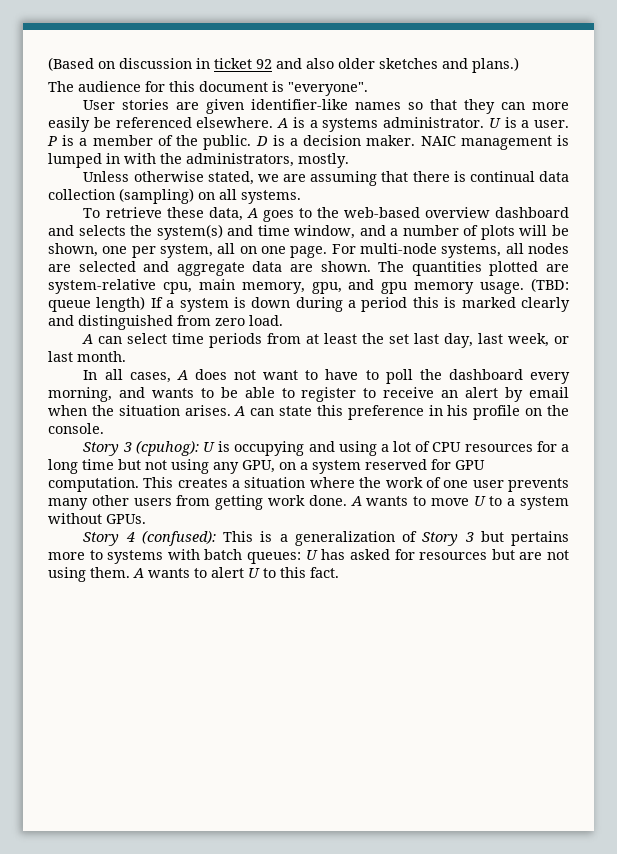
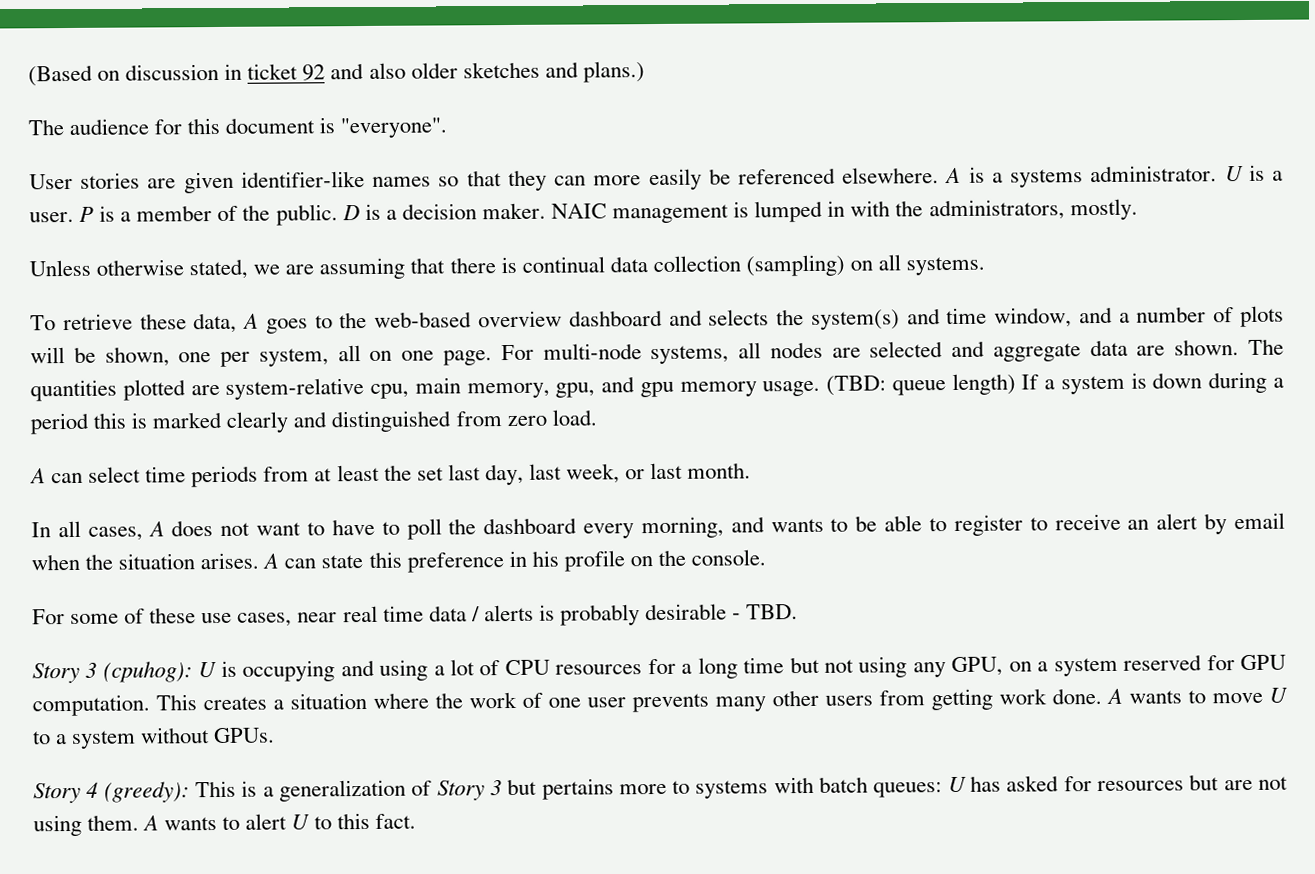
(104, 428) none -> [32,603,799,627] // For some of these use cases, near real time data / alerts is probably desirable - TBD.
[141,530,216,546] (confused): -> [103,781,190,803] (greedy):

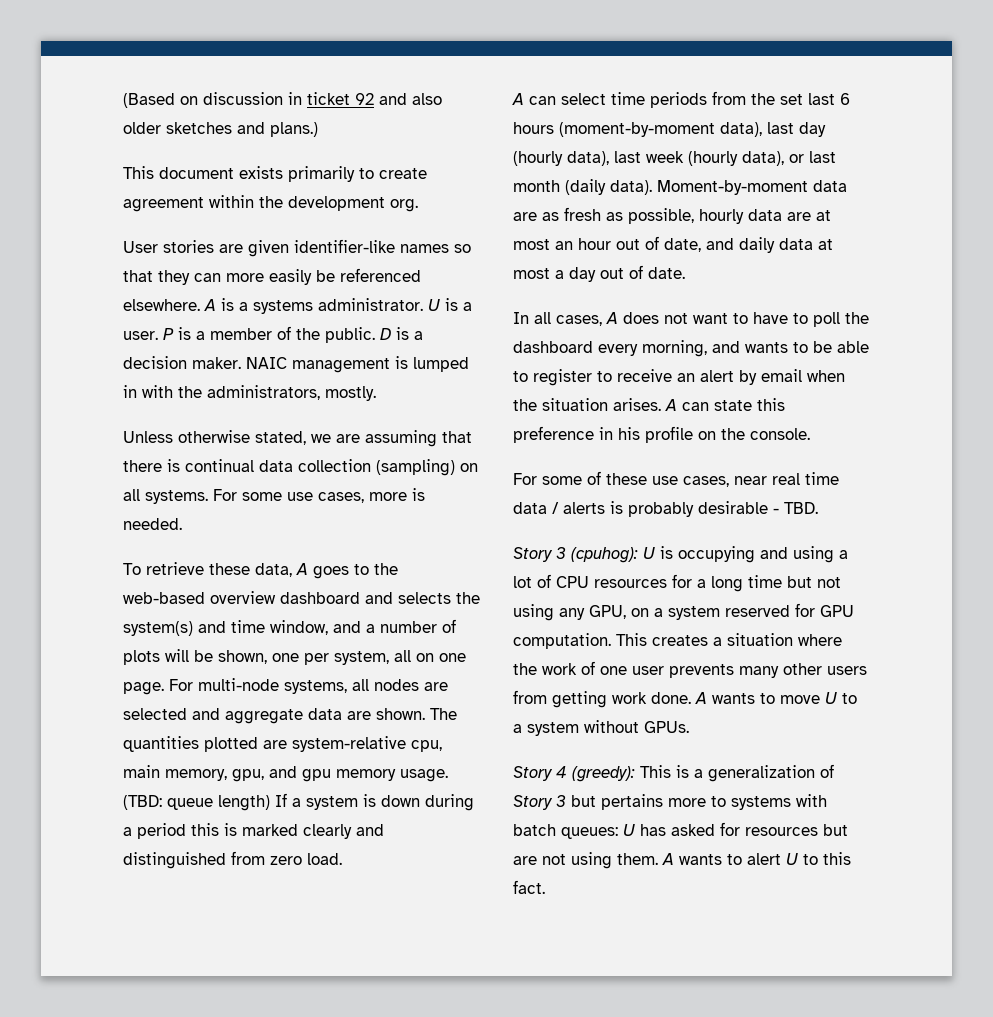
[28,117,448,139] The audience for this document is "everyone". -> [123,166,427,182] [123,195,418,212] This document exists primarily to create agreement within the development org.
(986, 266) none -> [213,488,425,503] [123,518,182,530] For some use cases, more is needed.
[314,464,380,482] at least -> (746, 98) none
[484,462,752,486] day, last week, or last month. -> [840,93,850,105] [513,122,826,137] [513,151,836,166] [513,179,847,195] [513,207,831,224] [513,236,833,253] [513,265,685,282] 6 hours (moment-by-moment data), last day (hourly data), last week (hourly data), or last month (daily data). Moment-by-moment data are as fresh as possible, hourly data are at most an hour out of date, and daily data at most a day out of date.

